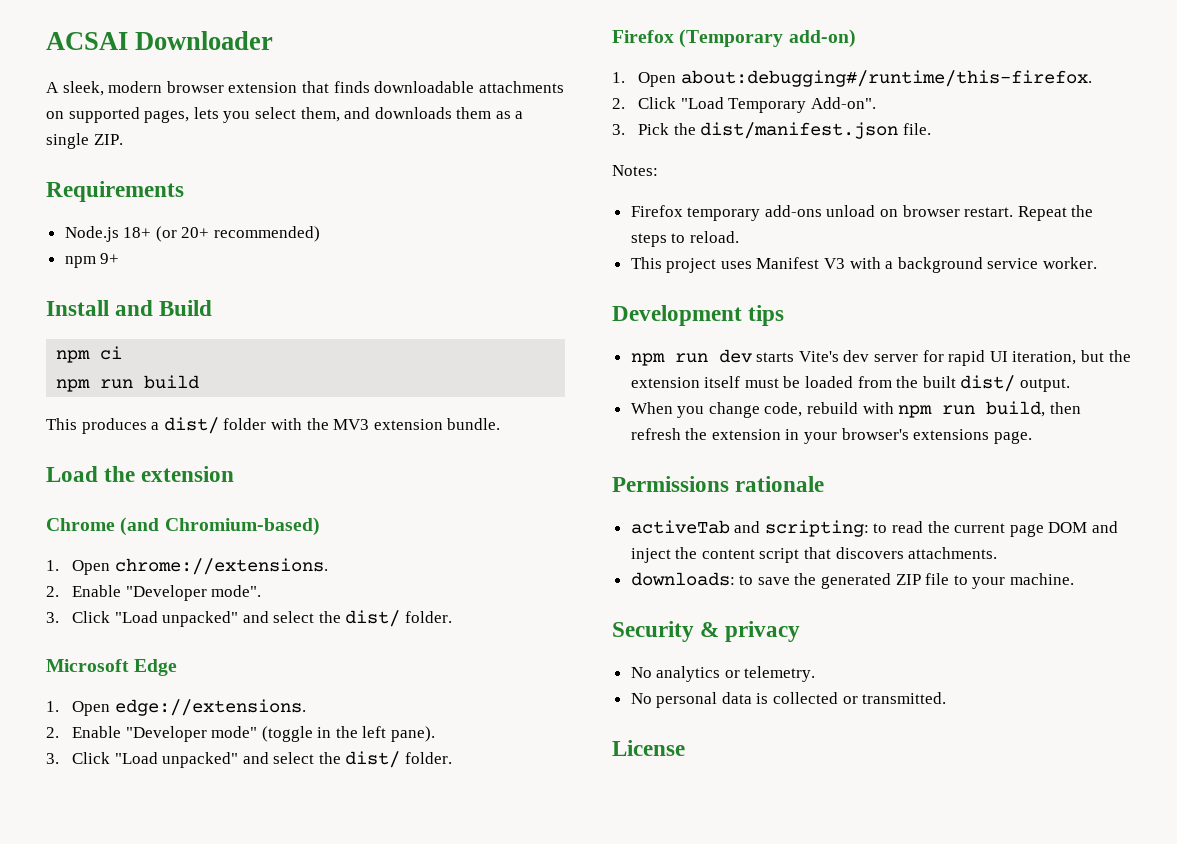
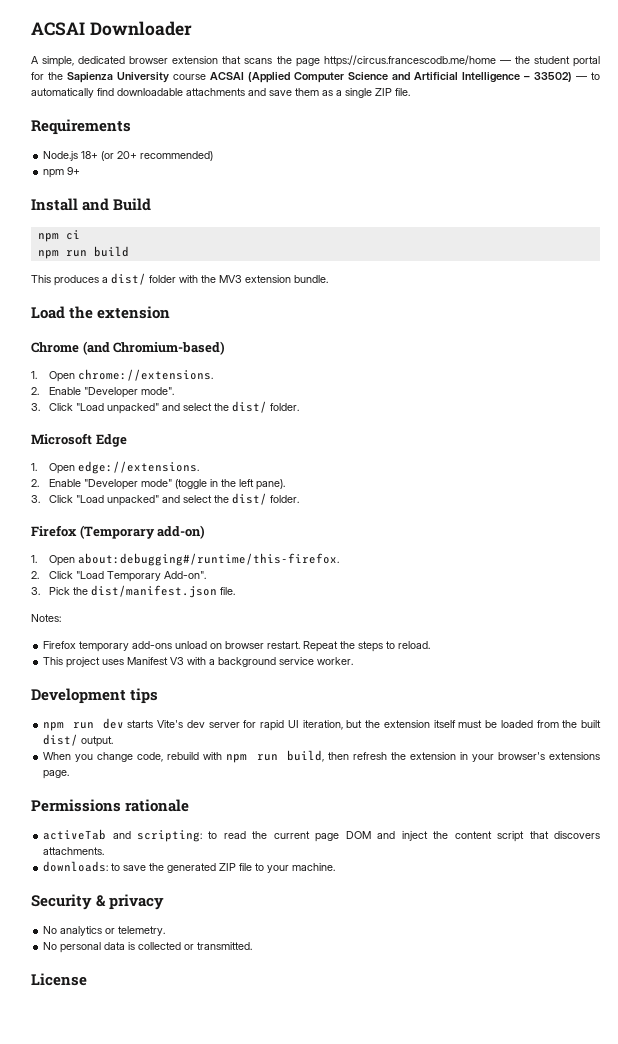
[62,81,163,96] sleek, modern -> [42,56,126,67] simple, dedicated
[333,81,564,93] [46,107,452,123] finds downloadable attachments on supported pages, lets you select them, and downloads -> [244,55,600,67] [31,72,600,83] [31,88,292,98] scans the page https://circus.francescodb.me/home — the student portal for the Sapienza University course ACSAI (Applied Computer Science and Artificial Intelligence – 33502) — to automatically find downloadable attachments and save
[93,134,123,145] ZIP. -> [375,88,410,96] ZIP file.

